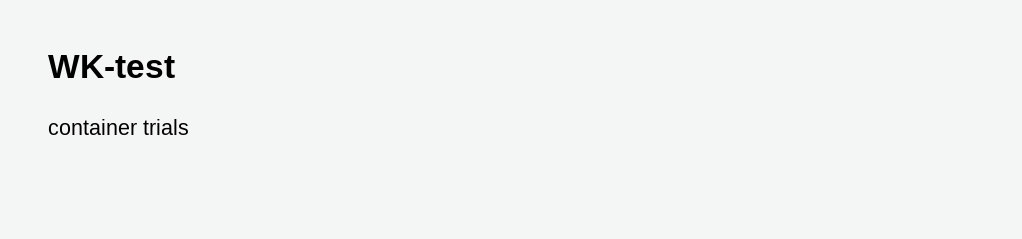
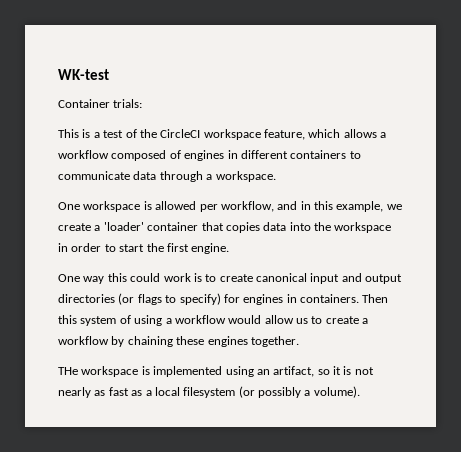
[48,119,189,135] container trials -> [58,99,143,108] [58,129,387,140] [58,150,361,161] [58,171,276,182] [58,201,402,212] [58,222,392,233] [58,243,230,254] [58,273,403,284] [58,293,389,305] [58,315,369,326] [58,336,299,347] [58,366,374,377] [58,386,360,398] Container trials: // This is a test of the CircleCI workspace feature, which allows a workflow composed of engines in different containers to communicate data through a workspace. // One workspace is allowed per workflow, and in this example, we create a 'loader' container that copies data into the workspace in order to start the first engine. // One way this could work is to create canonical input and output directories (or flags to specify) for engines in containers. Then this system of using a workflow would allow us to create a workflow by chaining these engines together. // THe workspace is implemented using an artifact, so it is not nearly as fast as a local filesystem (or possibly a volume).

